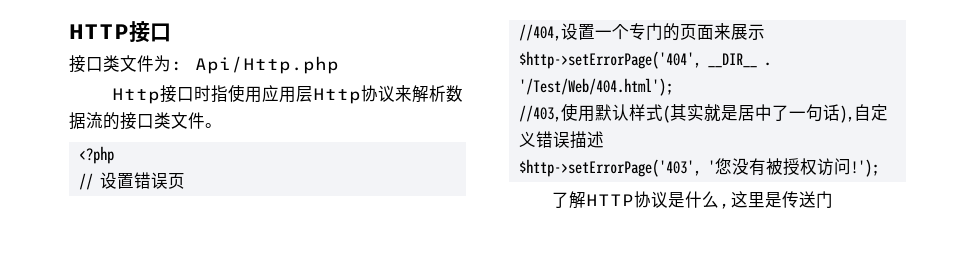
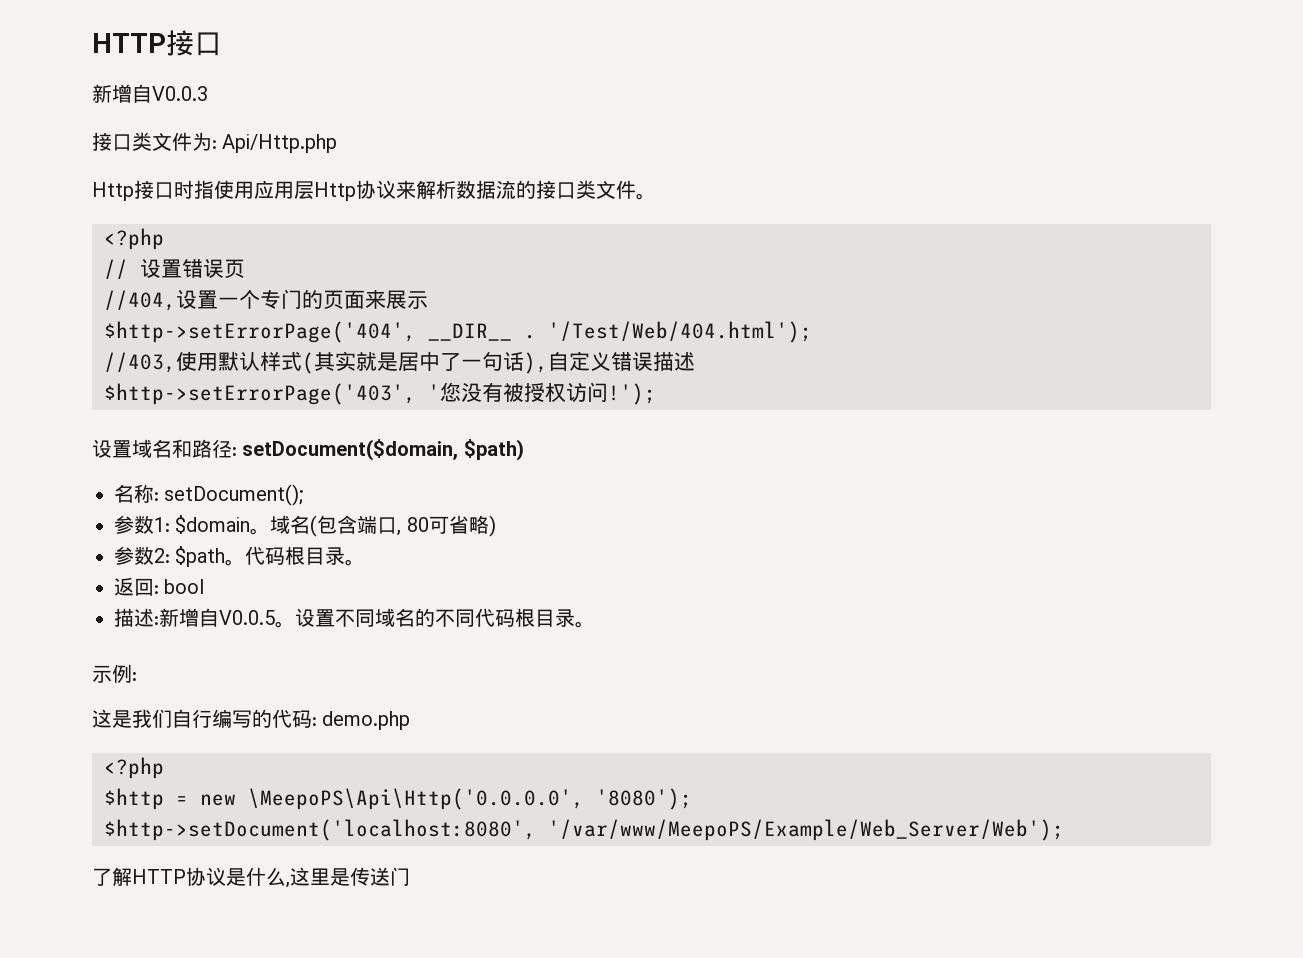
(171, 32) none -> [92,84,208,103] // 新增自V0.0.3
(879, 168) none -> [92,439,524,461] [114,484,304,506] [114,515,496,537] [114,546,366,567] [114,577,205,596] [114,608,595,628] [92,664,137,683] [92,709,411,730] [104,757,164,779] [104,788,692,810] [104,819,1064,841] // 设置域名和路径: setDocument($domain, $path) // 名称: setDocument(); // 参数1: $domain。域名(包含端口, 80可省略) // 参数2: $path。代码根目录。 // 返回: bool // 描述:新增自V0.0.5。设置不同域名的不同代码根目录。 // 示例: // 这是我们自行编写的代码: demo.php // <?php // $http = new \MeepoPS\Api\Http('0.0.0.0', '8080'); // $http->setDocument('localhost:8080', '/var/www/MeepoPS/Example/Web_Server/Web');

